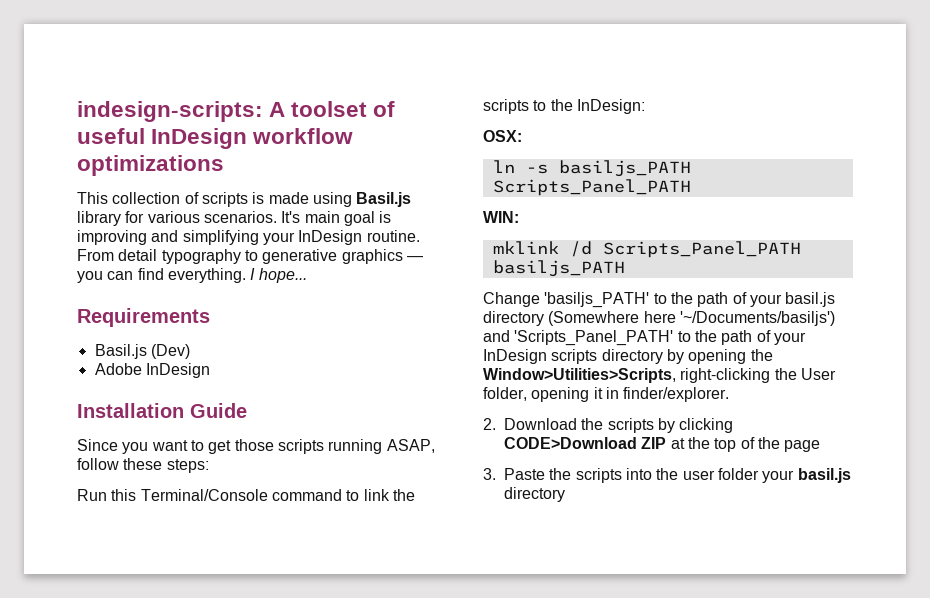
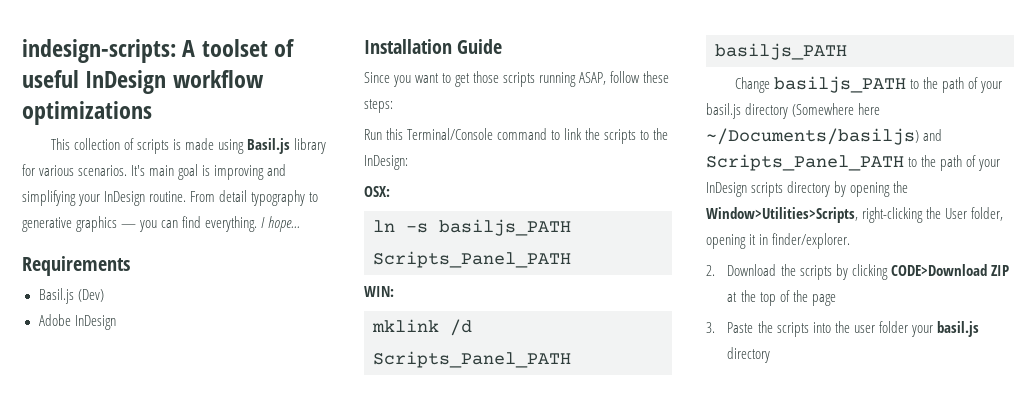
[544,292,650,308] 'basiljs_PATH' -> [773,76,906,93] basiljs_PATH
[679,311,835,326] [483,330,674,346] '~/Documents/basiljs') and 'Scripts_Panel_PATH' -> [706,128,943,145] [706,154,904,171] ~/Documents/basiljs) and Scripts_Panel_PATH

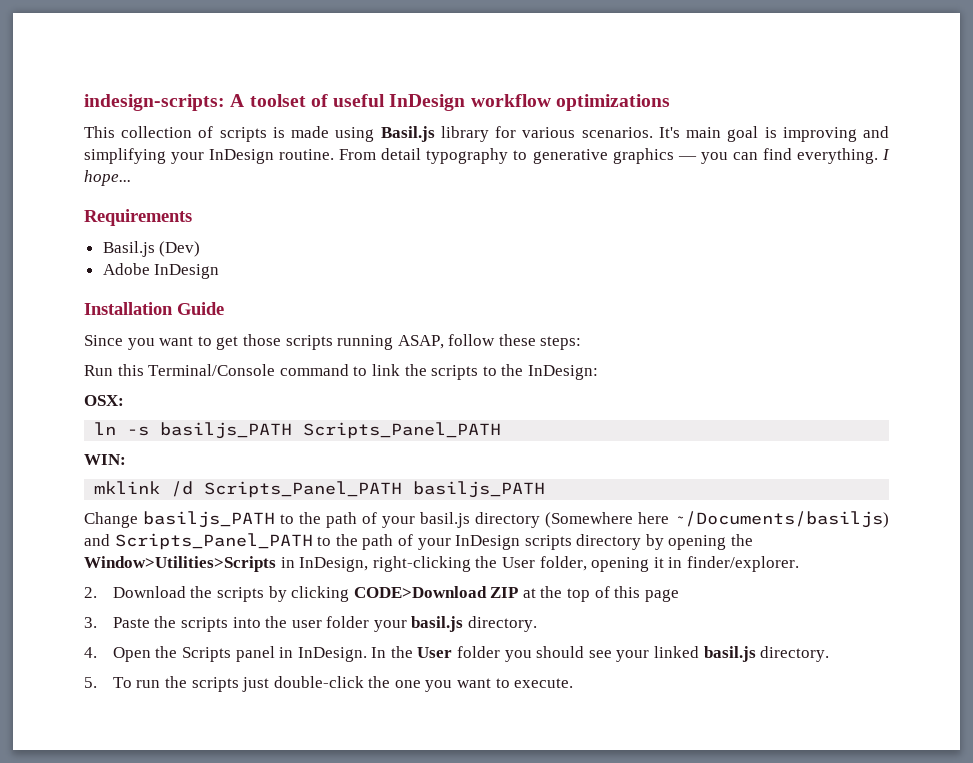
[706,207,858,223] Window>Utilities>Scripts, -> [84,556,369,572] Window>Utilities>Scripts in InDesign,
[792,290,808,302] the -> [614,586,641,598] this
[727,347,771,363] directory -> [468,616,538,632] [84,646,830,662] [84,676,574,692] directory. // 4. Open the Scripts panel in InDesign. In the User folder you should see your linked basil.js directory. // 5. To run the scripts just double-click the one you want to execute.

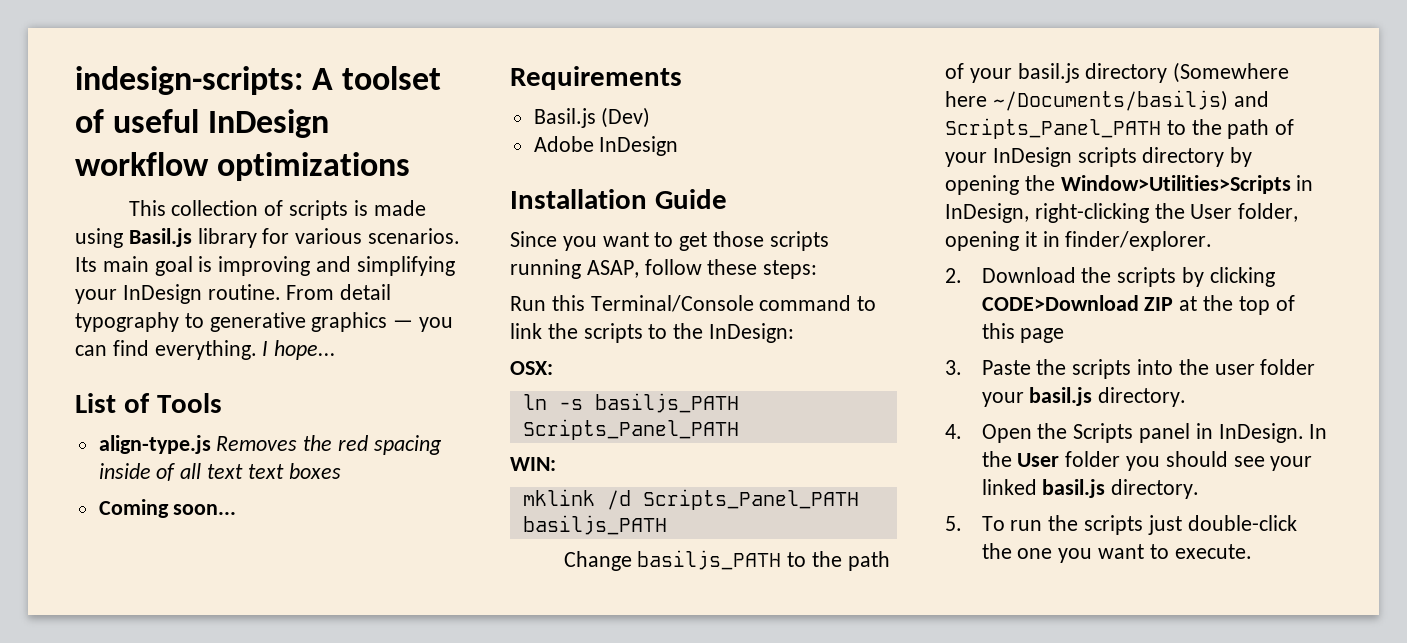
[658,127,680,138] It's -> [75,257,97,272] Its
(131, 178) none -> [75,393,222,413] [98,435,442,455] [98,463,341,481] [98,499,237,518] // List of Tools // align-type.js Removes the red spacing inside of all text text boxes // Coming soon...

